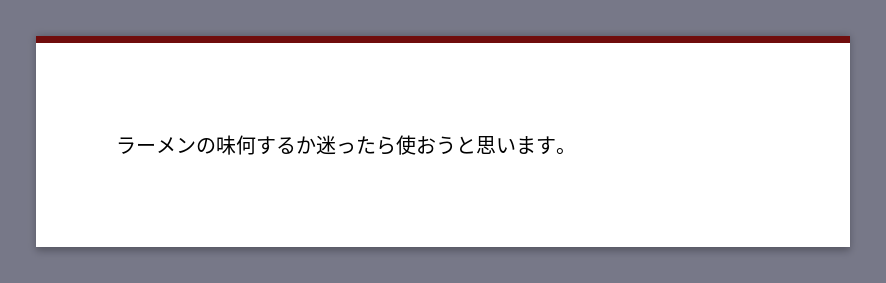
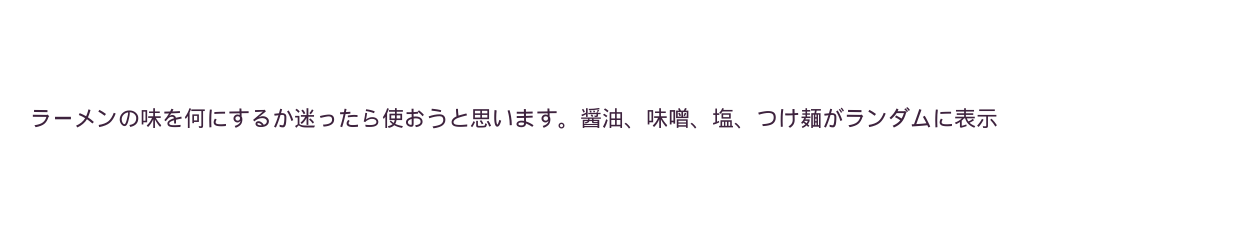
[236,135,256,155] 何 -> [162,108,228,128] を何に
(576, 151) none -> [580,107,998,129] 醤油、味噌、塩、つけ麺がランダムに表示

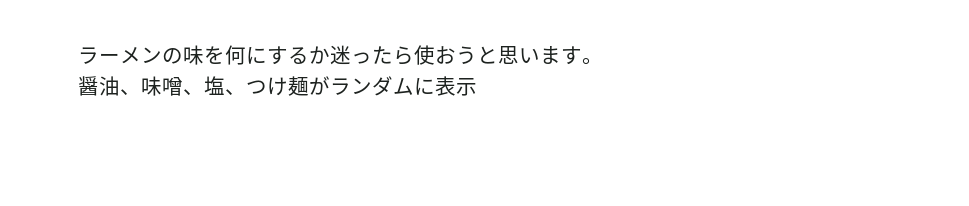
(580, 125) none -> (603, 61) //

